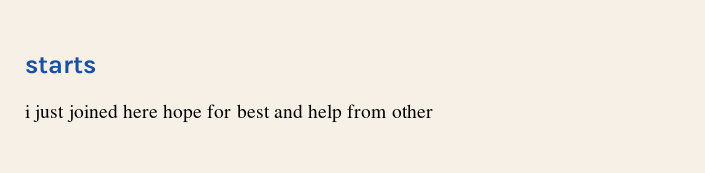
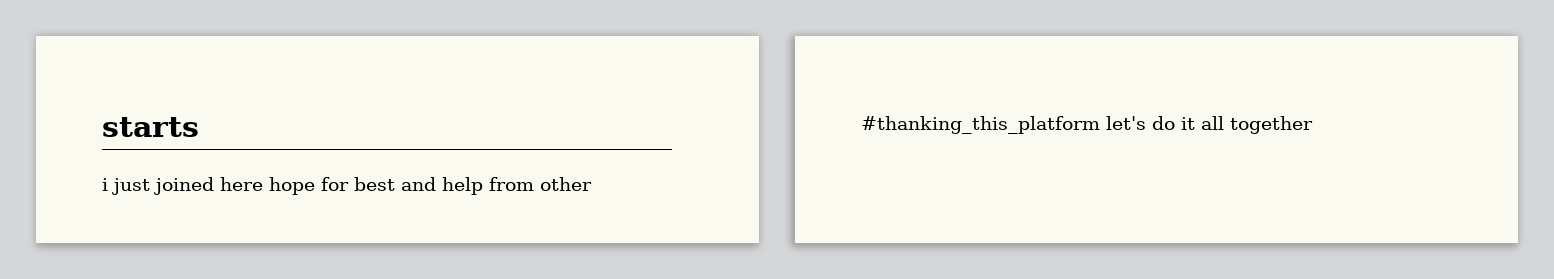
(433, 111) none -> [861,116,1313,134] #thanking_this_platform let's do it all together

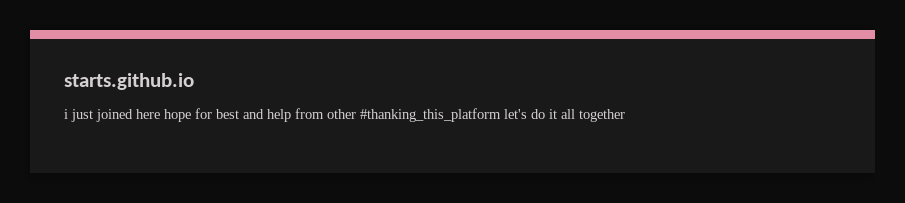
[102,117,199,137] starts -> [64,73,194,90] starts.github.io

